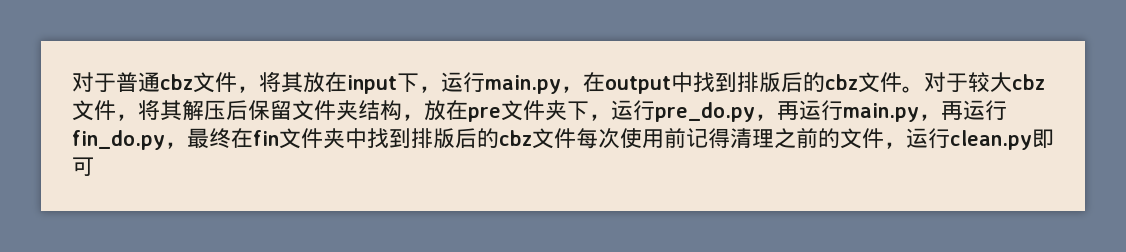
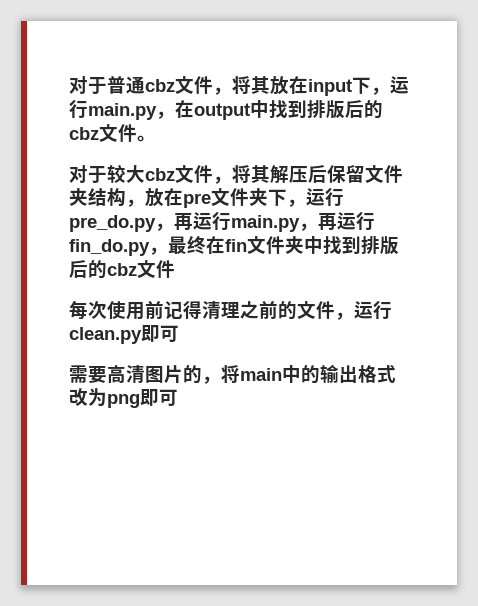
(924, 89) none -> (156, 138) //
(576, 138) none -> (175, 269) //
(94, 166) none -> [69,364,396,384] [69,388,178,408] // 需要高清图片的，将main中的输出格式改为png即可

